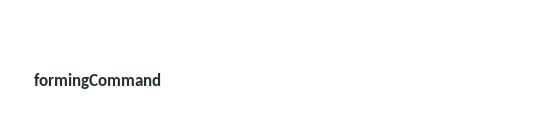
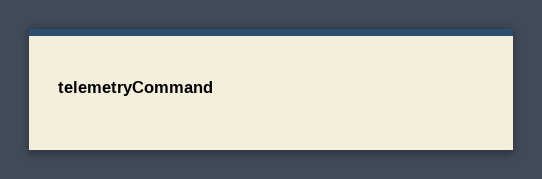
[34,73,161,89] formingCommand -> [58,81,213,96] telemetryCommand

